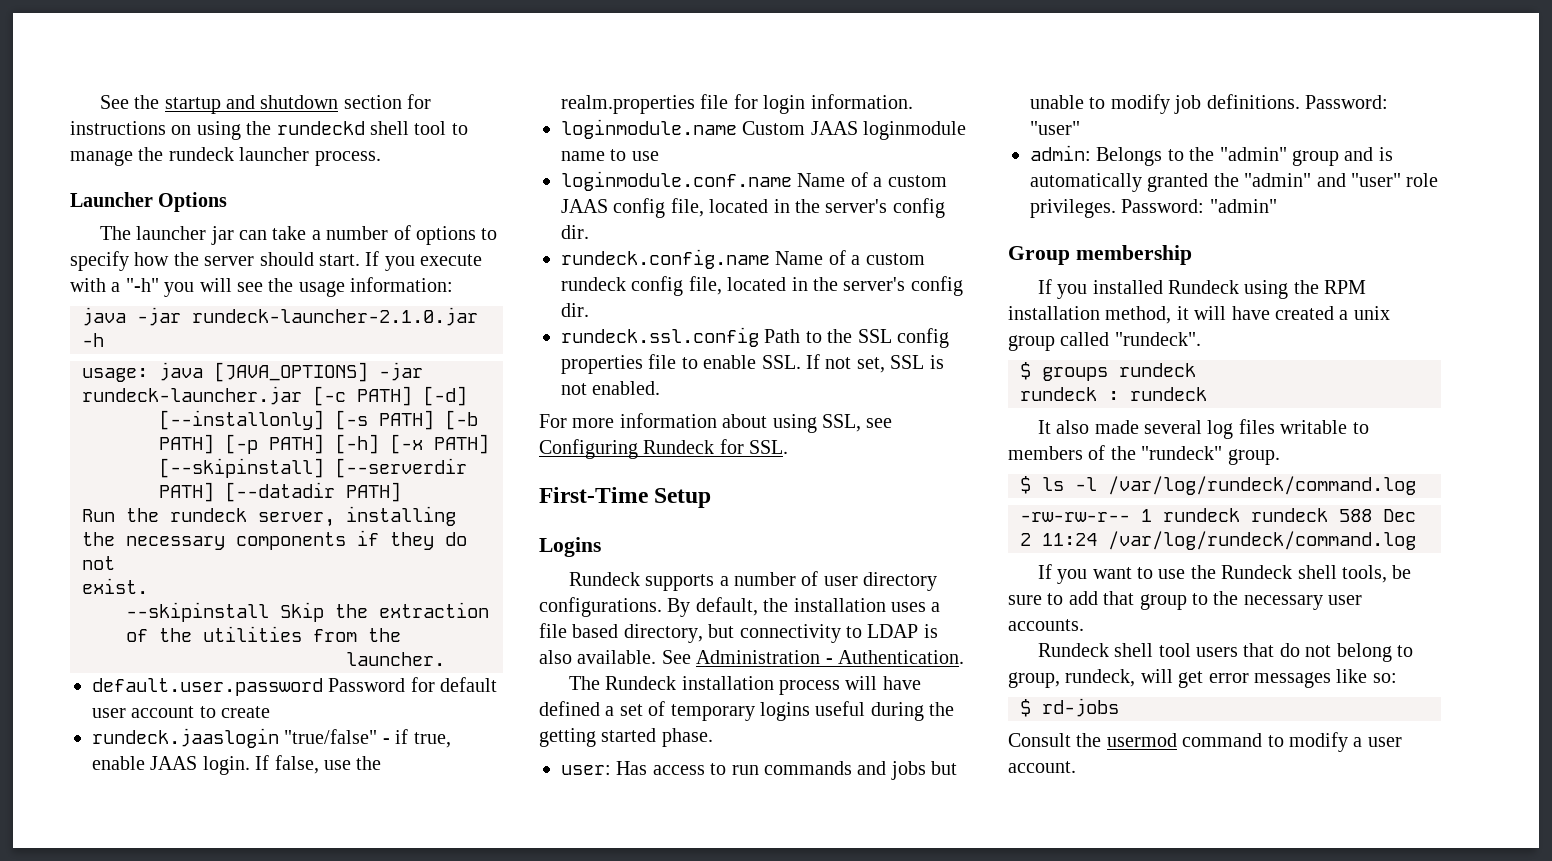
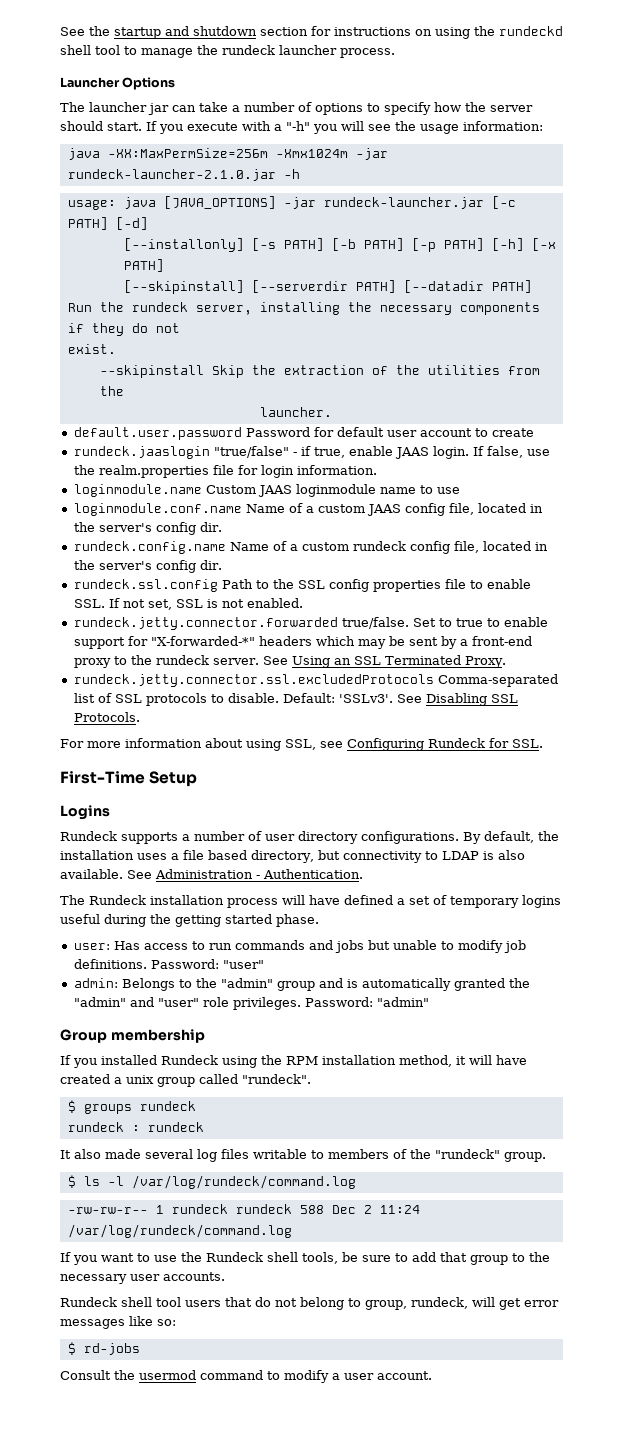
(126, 316) none -> [107,148,348,158] -XX:MaxPermSize=256m -Xmx1024m
(661, 388) none -> [73,617,548,630] [73,636,532,649] [73,655,506,668] [73,674,558,687] [73,693,518,706] [73,712,140,722] // rundeck.jetty.connector.forwarded true/false. Set to true to enable support for "X-forwarded-*" headers which may be sent by a front-end proxy to the rundeck server. See Using an SSL Terminated Proxy. // rundeck.jetty.connector.ssl.excludedProtocols Comma-separated list of SSL protocols to disable. Default: 'SSLv3'. See Disabling SSL Protocols.

